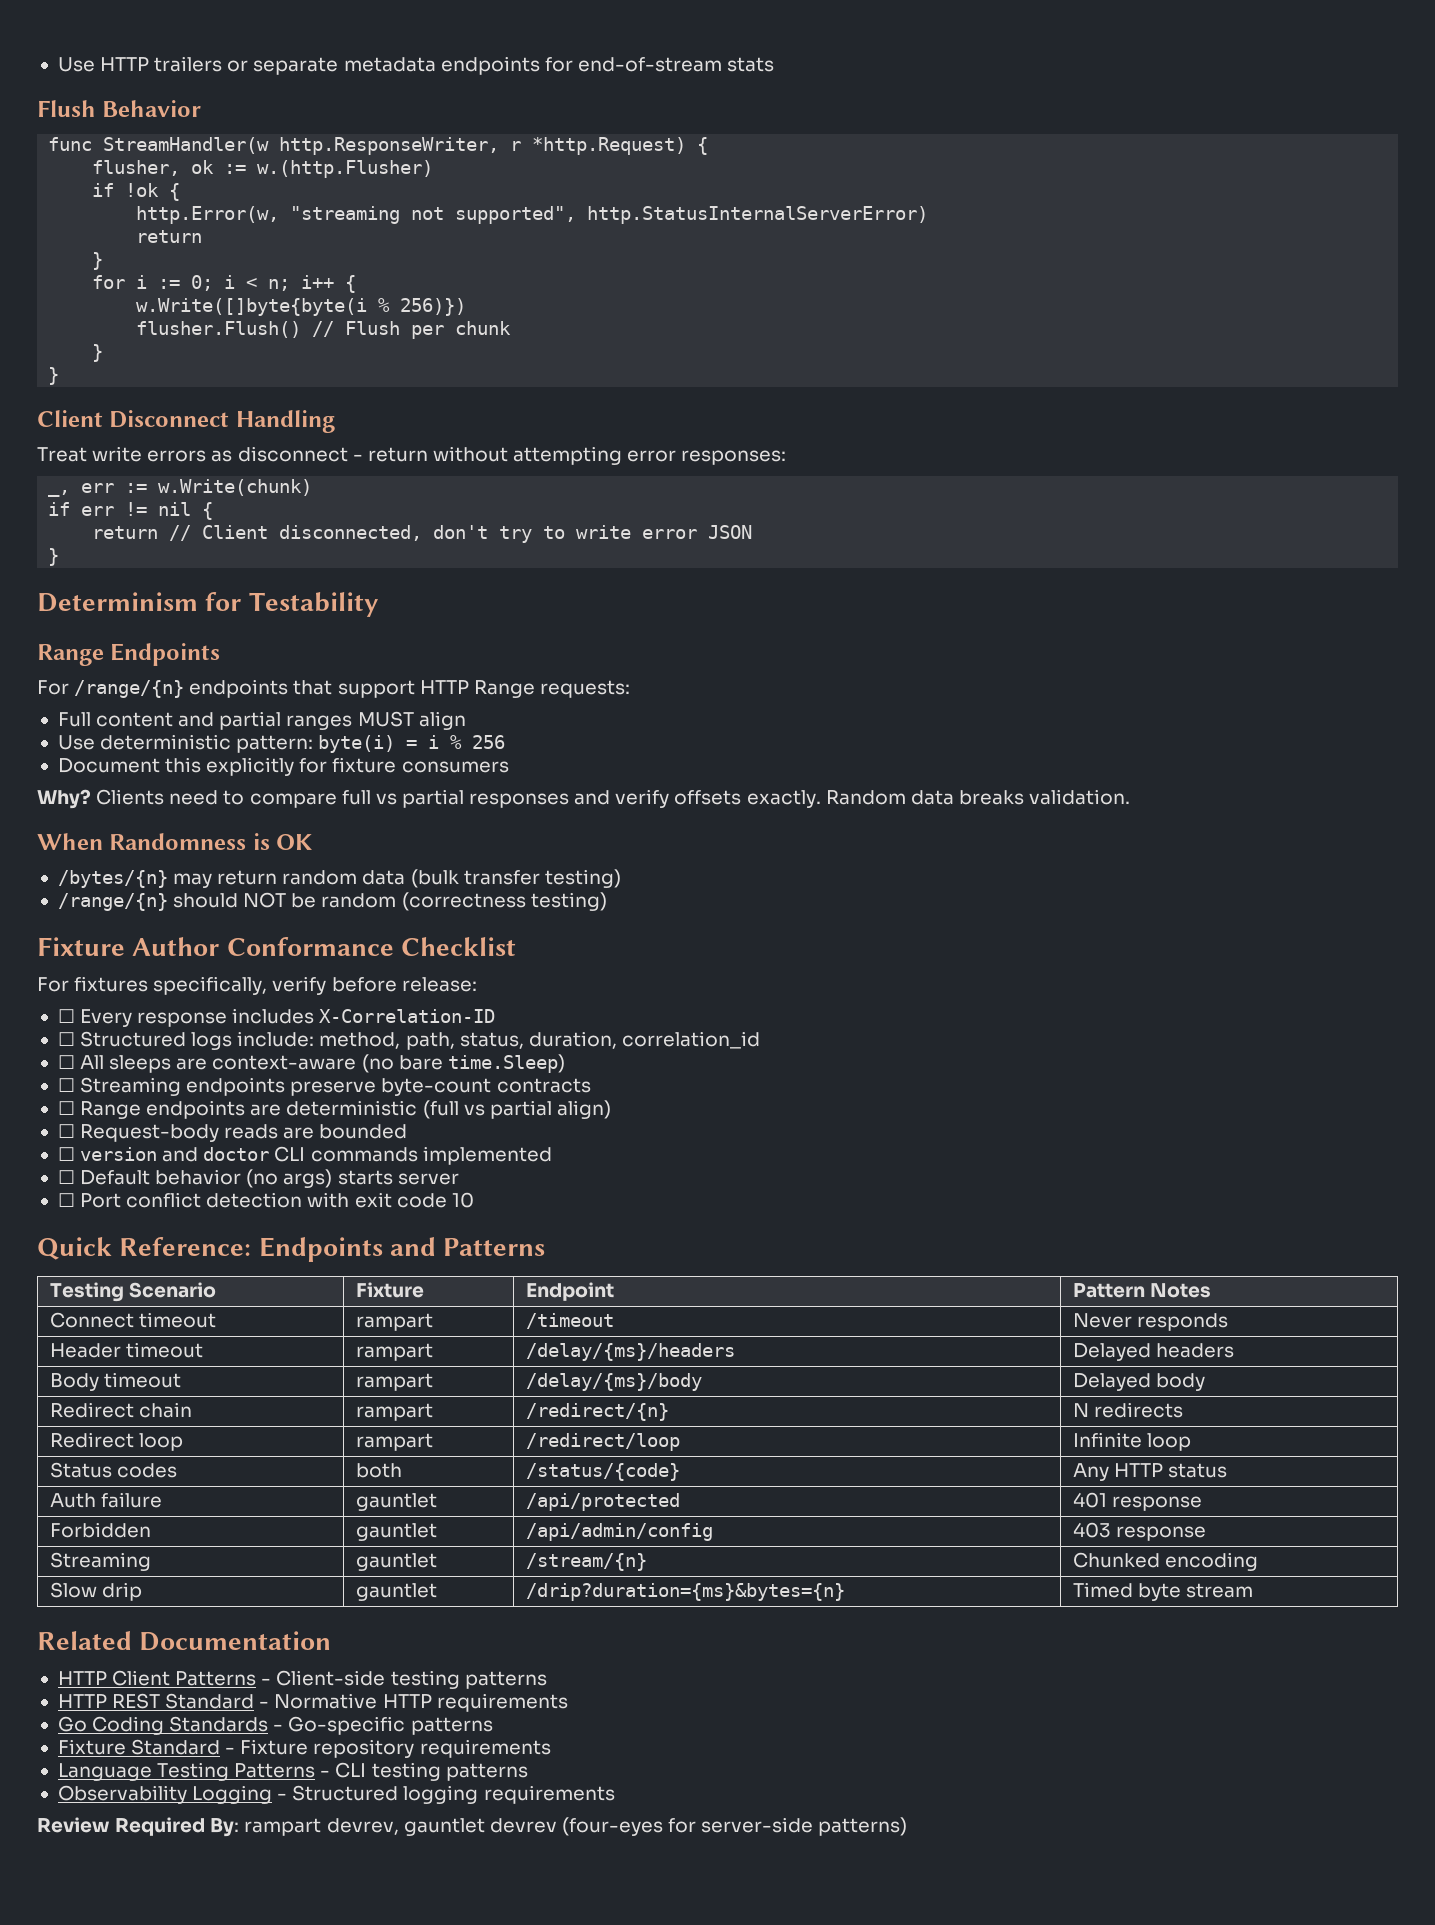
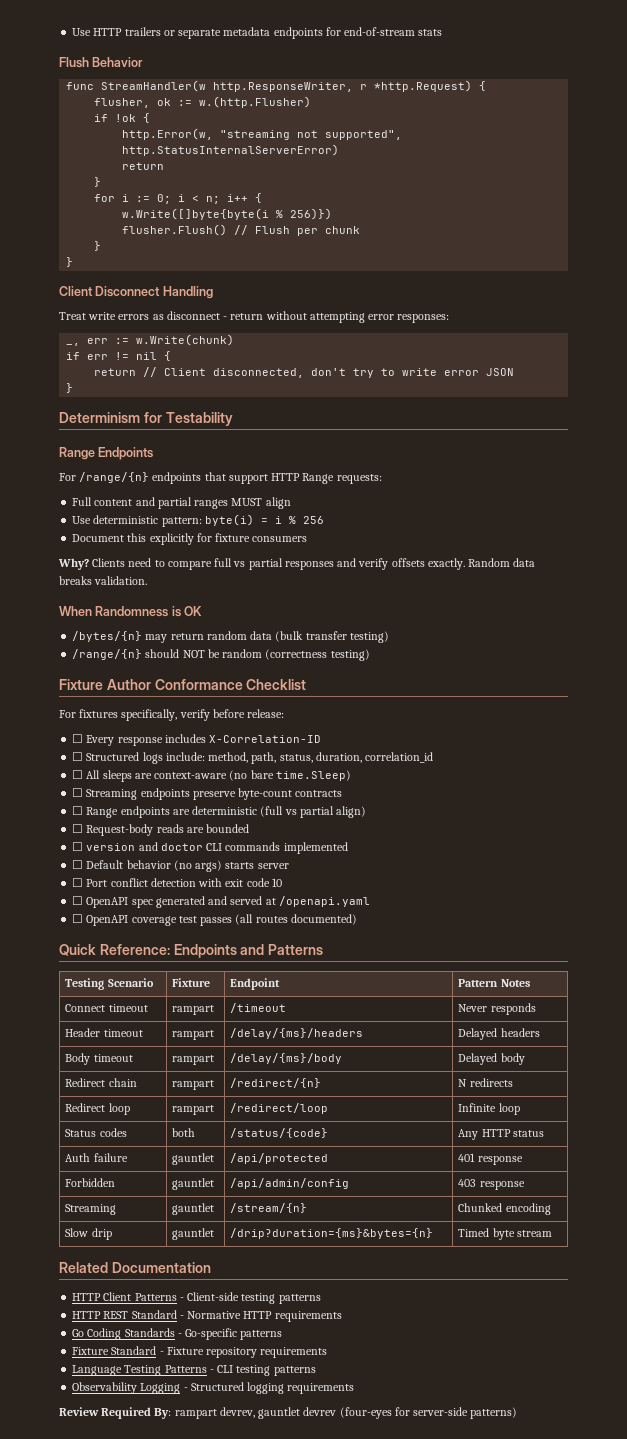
(474, 1200) none -> [72,896,370,908] [72,914,357,926] // ☐ OpenAPI spec generated and served at /openapi.yaml // ☐ OpenAPI coverage test passes (all routes documented)

